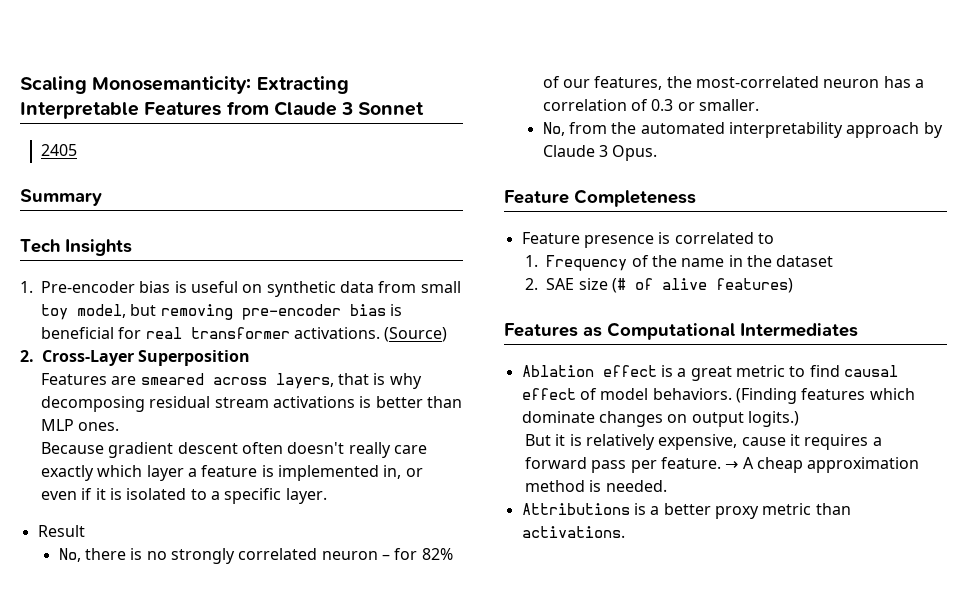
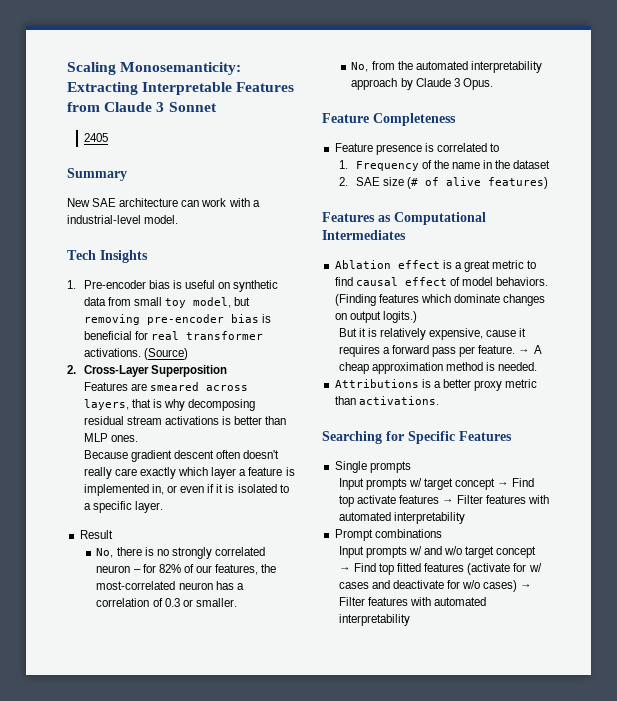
(102, 197) none -> [67,198,260,207] [67,215,179,224] // New SAE architecture can work with a industrial-level model.
(625, 532) none -> [322,431,512,444] [334,461,411,473] [338,478,535,490] [338,495,550,507] [338,512,465,524] [334,529,442,541] [338,546,537,558] [338,563,542,575] [338,580,533,592] [338,597,487,606] [338,614,410,626] // Searching for Specific Features // Single prompts // Input prompts w/ target concept → Find top activate features → Filter features with automated interpretability // Prompt combinations // Input prompts w/ and w/o target concept → Find top fitted features (activate for w/ cases and deactivate for w/o cases) → Filter features with automated interpretability

